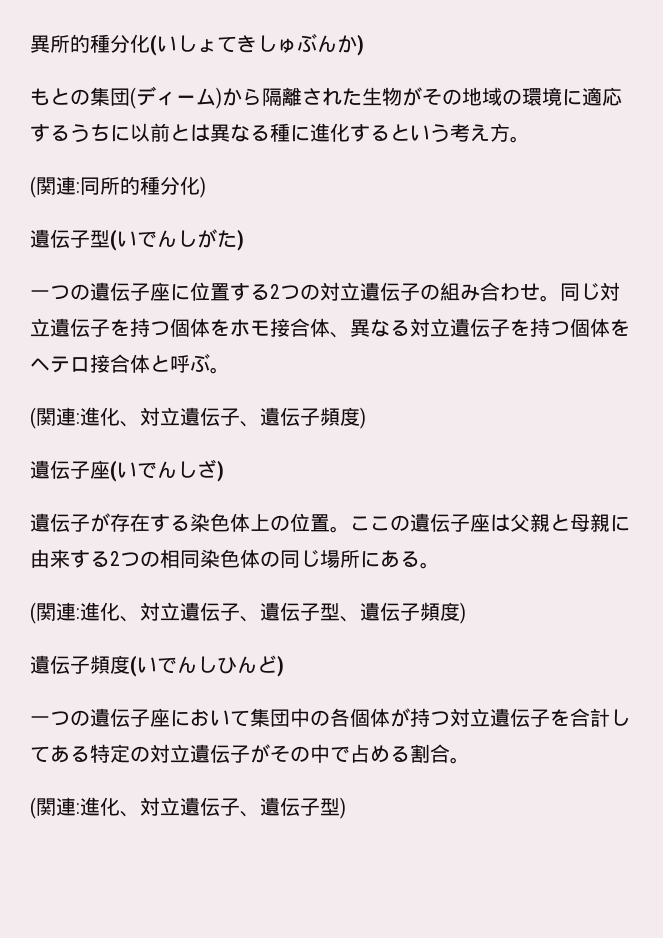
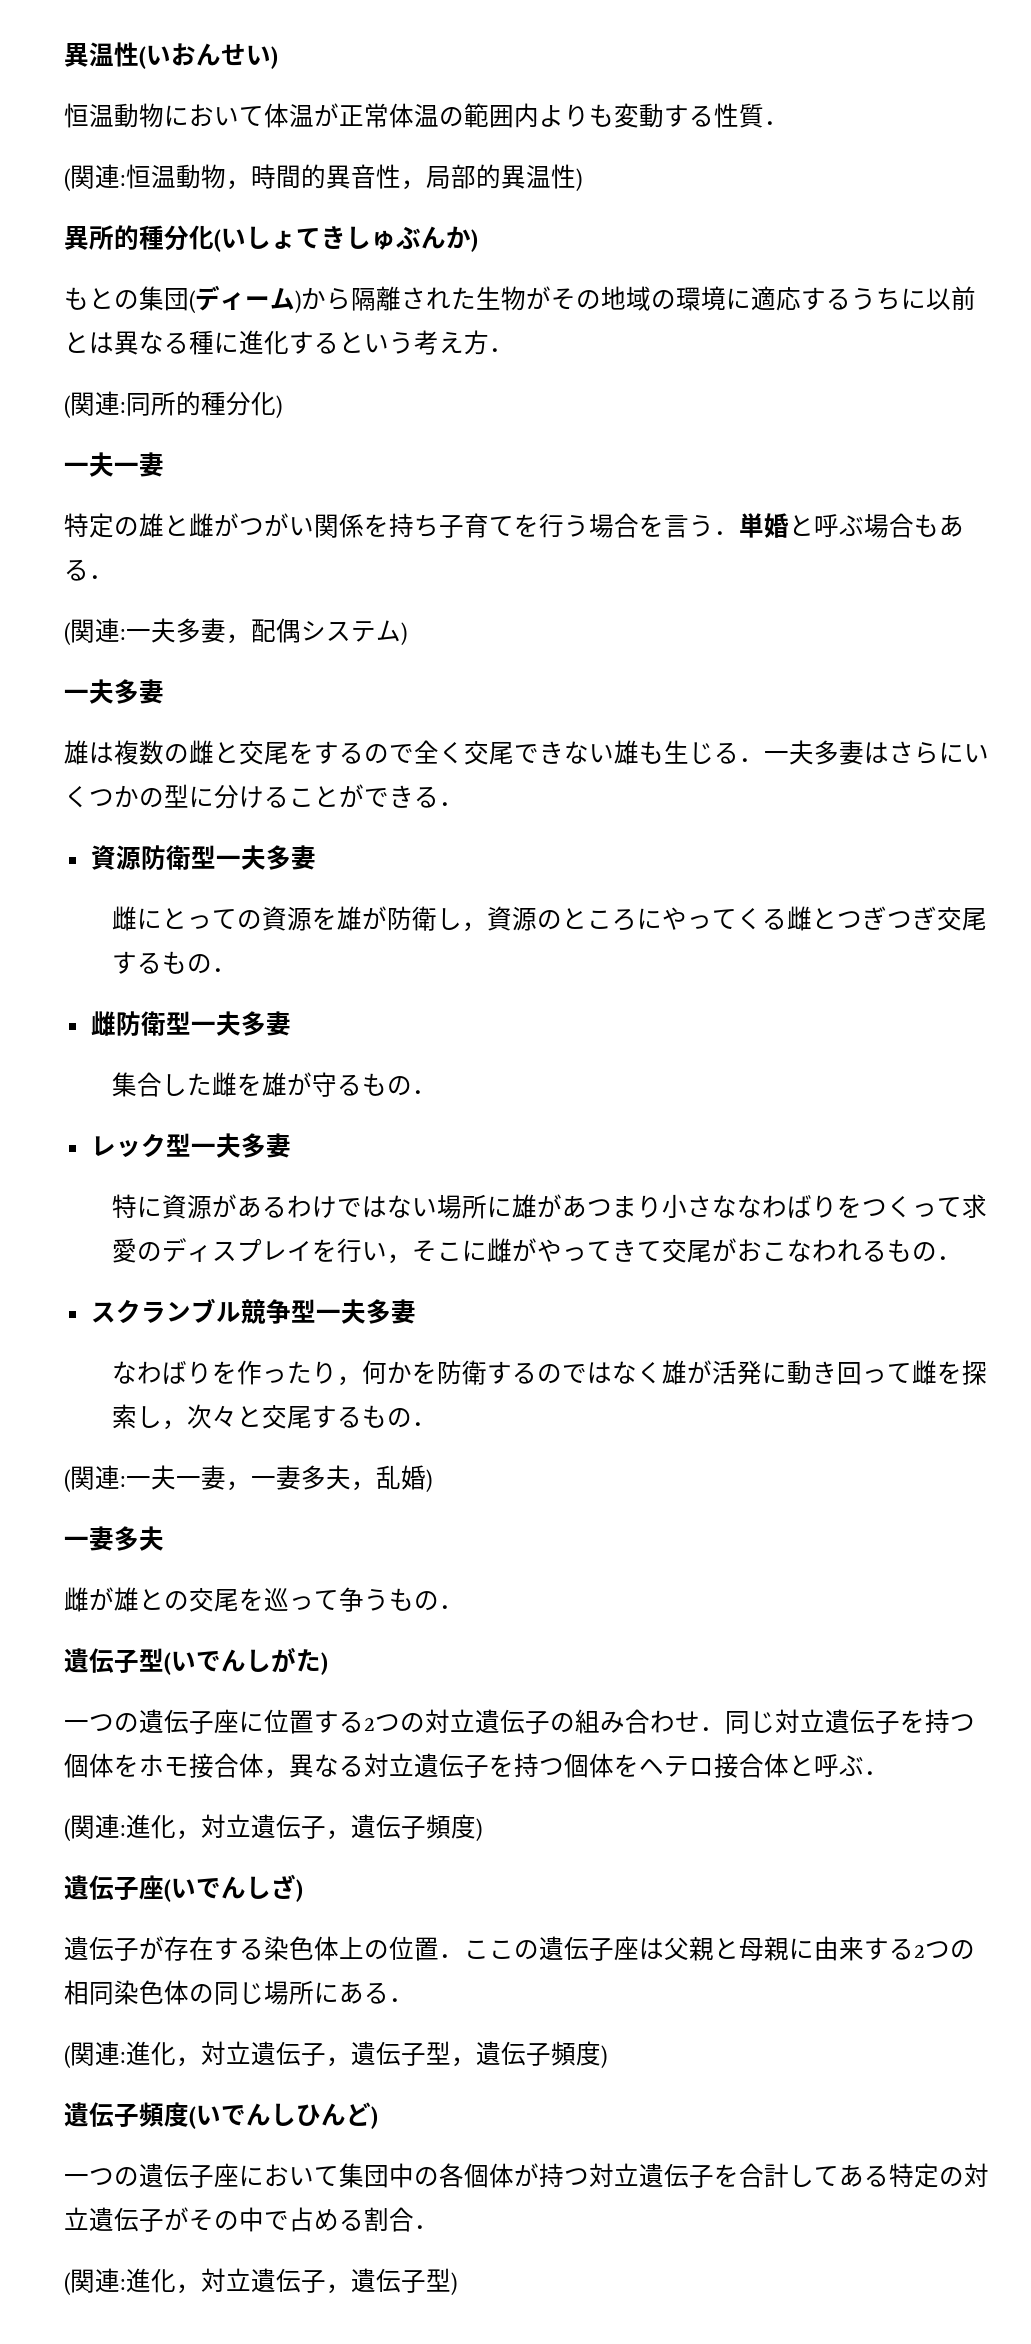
[30,35,50,53] 異 -> [64,42,278,69] [64,103,789,128] [64,164,582,192] [64,226,89,250] 異温性(いおんせい) // 恒温動物において体温が正常体温の範囲内よりも変動する性質． // (関連:恒温動物，時間的異音性，局部的異温性) // 異
[510,136,530,143] 。 -> [489,348,514,352] ．
(206, 187) none -> [64,452,164,477] [64,513,964,538] [64,559,114,581] [64,618,407,646] [64,679,164,704] [64,740,989,765] [64,784,464,809] [90,845,316,870] [112,906,988,932] [112,951,238,974] [90,1011,291,1036] [112,1072,438,1097] [90,1133,291,1158] [112,1194,988,1219] [112,1238,963,1264] [90,1298,416,1324] [112,1360,988,1386] [112,1404,438,1430] [64,1465,432,1493] [64,1526,164,1551] [64,1587,464,1612] // 一夫一妻 // 特定の雄と雌がつがい関係を持ち子育てを行う場合を言う．単婚と呼ぶ場合もある． // (関連:一夫多妻，配偶システム) // 一夫多妻 // 雄は複数の雌と交尾をするので全く交尾できない雄も生じる．一夫多妻はさらにいくつかの型に分けることができる． // 資源防衛型一夫多妻 // 雌にとっての資源を雄が防衛し，資源のところにやってくる雌とつぎつぎ交尾するもの． // 雌防衛型一夫多妻 // 集合した雌を雄が守るもの． // レック型一夫多妻 // 特に資源があるわけではない場所に雄があつまり小さななわばりをつくって求愛のディスプレイを行い，そこに雌がやってきて交尾がおこなわれるもの． // スクランブル競争型一夫多妻 // なわばりを作ったり，何かを防衛するのではなく雄が活発に動き回って雌を探索し，次々と交尾するもの． // (関連:一夫一妻，一妻多夫，乱婚) // 一妻多夫 // 雌が雄との交尾を巡って争うもの．
[540,295,560,302] 。 -> [700,1727,725,1731] ．
[330,332,350,338] 、 -> [264,1769,289,1779] ，
[210,367,230,374] [30,407,260,429] 。 // (関連:進化、対立遺伝子、 -> [864,1771,889,1775] [64,1814,351,1842] ． // (関連:進化，対立遺伝子，
[330,526,350,533] 。 -> [439,1954,464,1958] ．
[420,562,440,569] [30,602,360,624] 。 // (関連:進化、対立遺伝子、遺伝子型、 -> [389,1998,414,2002] [64,2041,476,2069] ． // (関連:進化，対立遺伝子，遺伝子型，
[450,757,470,764] [30,797,260,819] 。 // (関連:進化、対立遺伝子、 -> [414,2225,439,2229] [64,2268,351,2296] ． // (関連:進化，対立遺伝子，

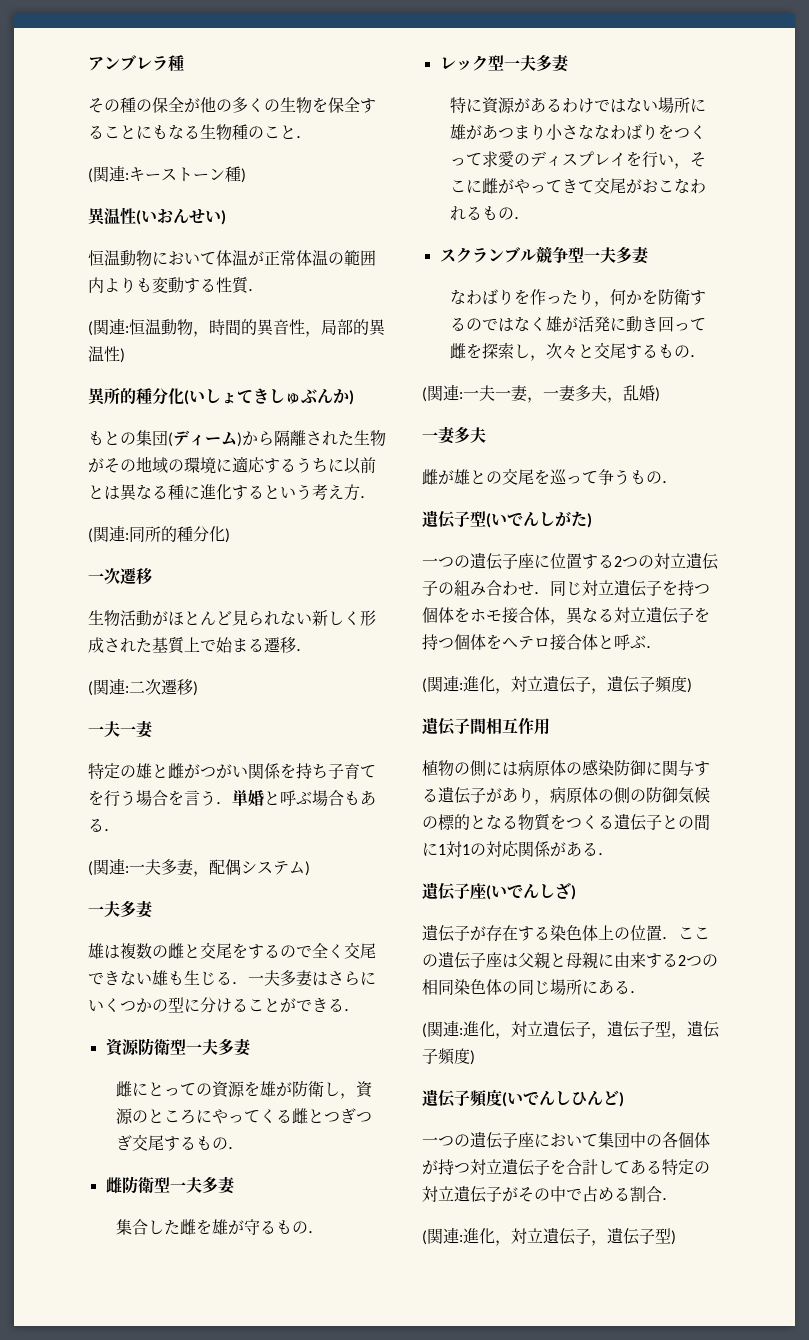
(64, 55) none -> [88,55,184,71] [88,97,376,114] [88,124,312,141] [88,165,246,183] アンブレラ種 // その種の保全が他の多くの生物を保全することにもなる生物種のこと． // (関連:キーストーン種) //
(282, 407) none -> [88,567,152,584] [88,610,376,627] [88,637,312,654] [88,678,198,696] // 一次遷移 // 生物活動がほとんど見られない新しく形成された基質上で始まる遷移． // (関連:二次遷移)
(482, 1830) none -> [422,717,550,736] [422,759,710,777] [422,786,710,805] [422,813,710,831] [422,841,614,857] // 遺伝子間相互作用 // 植物の側には病原体の感染防御に関与する遺伝子があり，病原体の側の防御気候の標的となる物質をつくる遺伝子との間に1対1の対応関係がある．

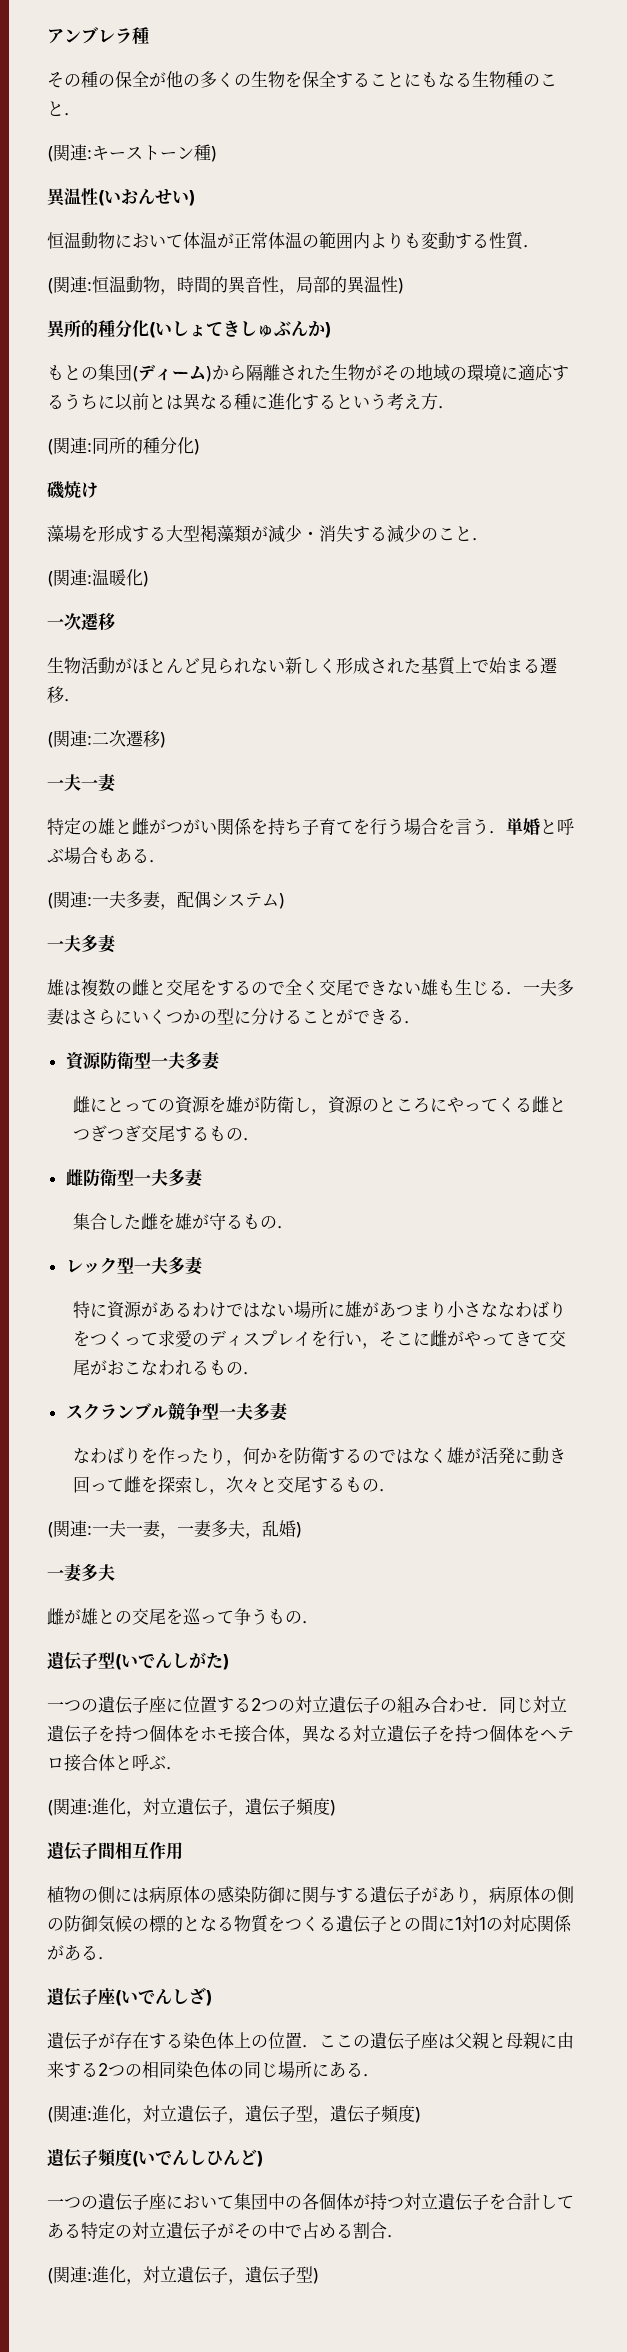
(230, 535) none -> [47,481,98,499] [47,524,489,543] [47,569,149,587] // 磯焼け // 藻場を形成する大型褐藻類が減少・消失する減少のこと． // (関連:温暖化)

